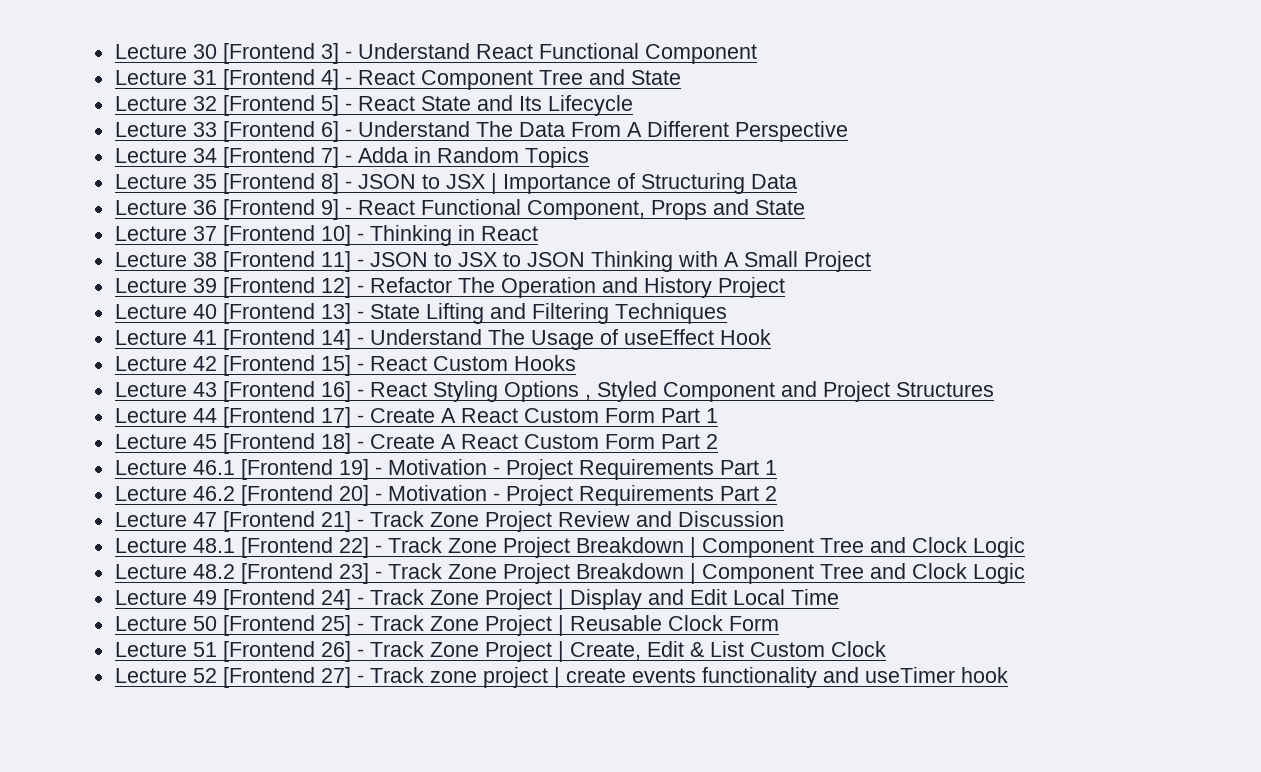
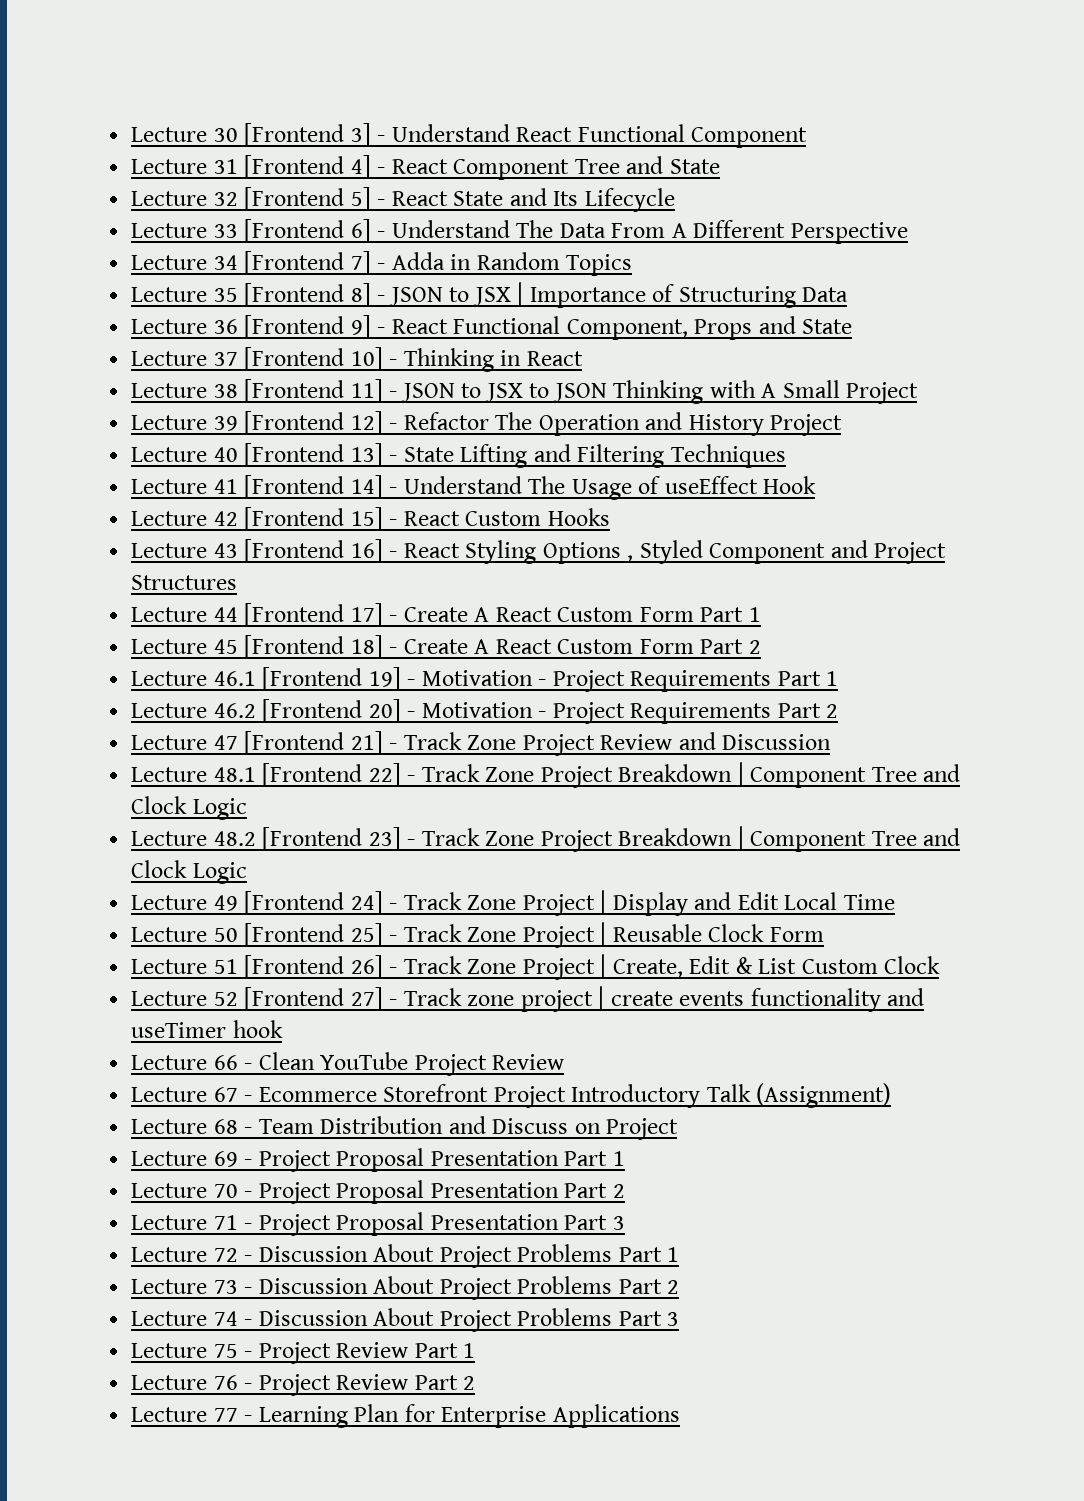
(1008, 675) none -> [131,1052,565,1076] [131,1083,892,1108] [131,1116,679,1140] [131,1148,625,1172] [131,1180,625,1204] [131,1212,625,1236] [131,1244,680,1268] [131,1276,680,1300] [131,1308,680,1332] [131,1342,476,1364] [131,1374,476,1396] [131,1404,680,1428] // Lecture 66 - Clean YouTube Project Review // Lecture 67 - Ecommerce Storefront Project Introductory Talk (Assignment) // Lecture 68 - Team Distribution and Discuss on Project // Lecture 69 - Project Proposal Presentation Part 1 // Lecture 70 - Project Proposal Presentation Part 2 // Lecture 71 - Project Proposal Presentation Part 3 // Lecture 72 - Discussion About Project Problems Part 1 // Lecture 73 - Discussion About Project Problems Part 2 // Lecture 74 - Discussion About Project Problems Part 3 // Lecture 75 - Project Review Part 1 // Lecture 76 - Project Review Part 2 // Lecture 77 - Learning Plan for Enterprise Applications

